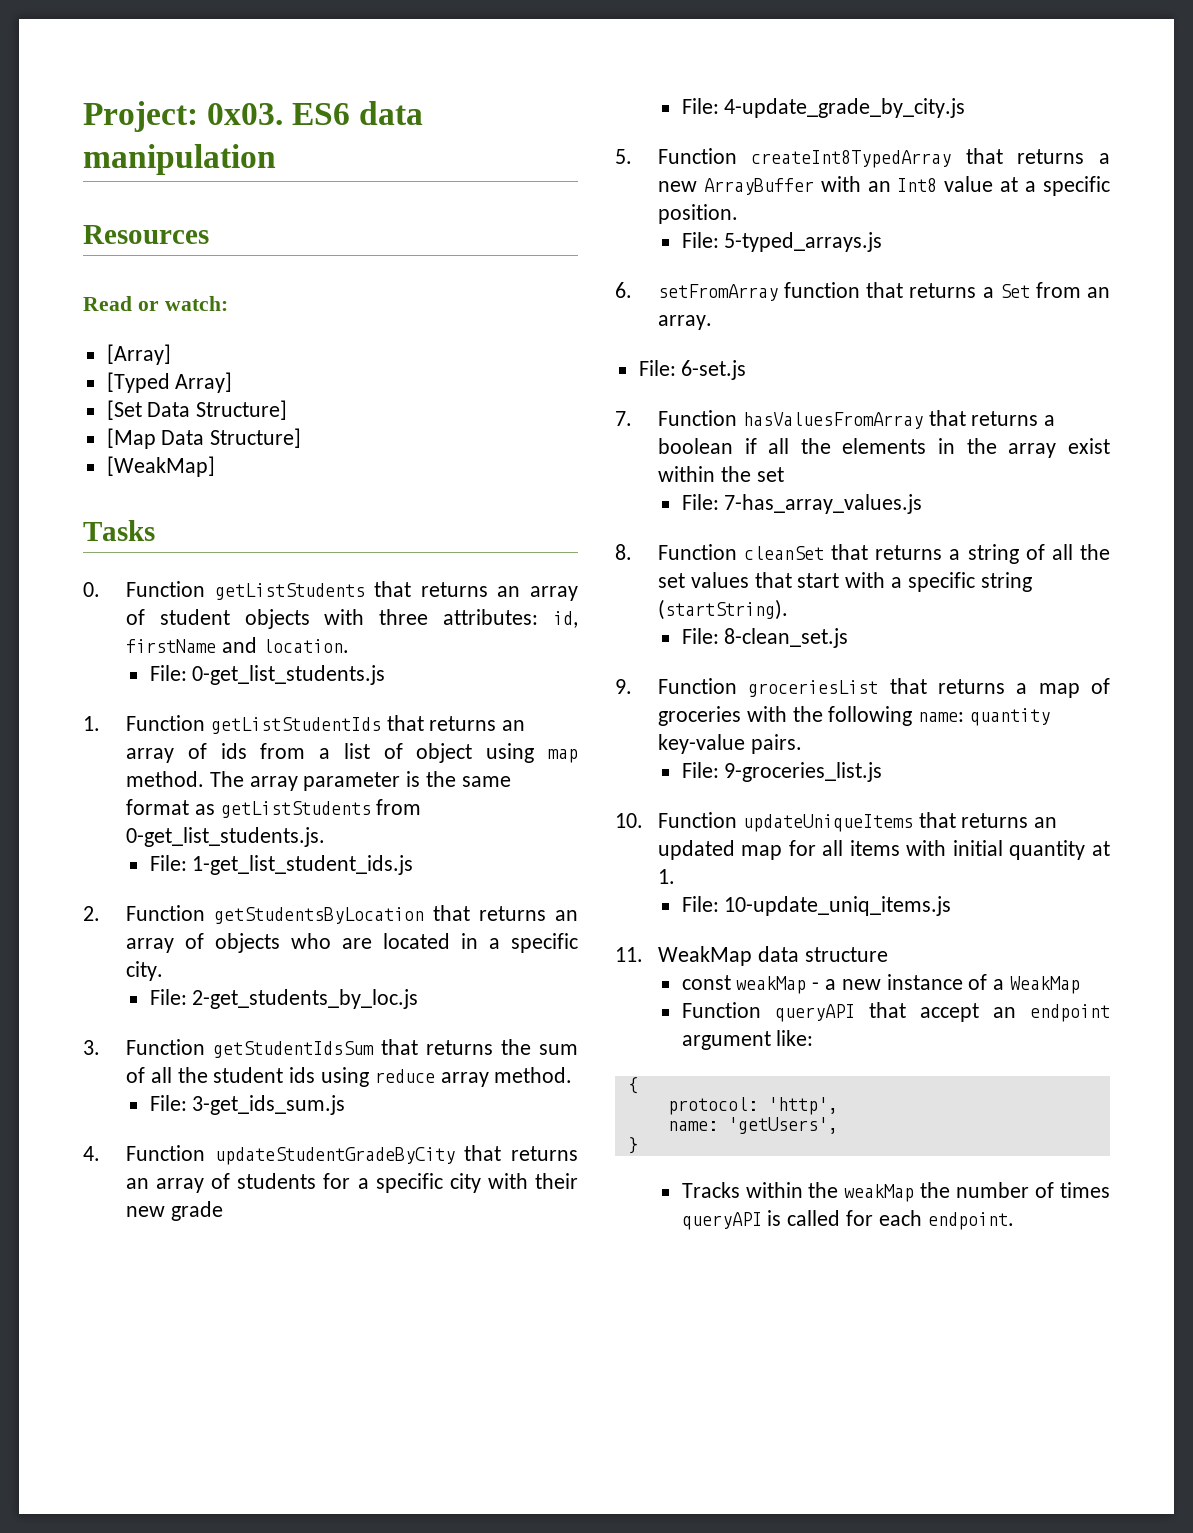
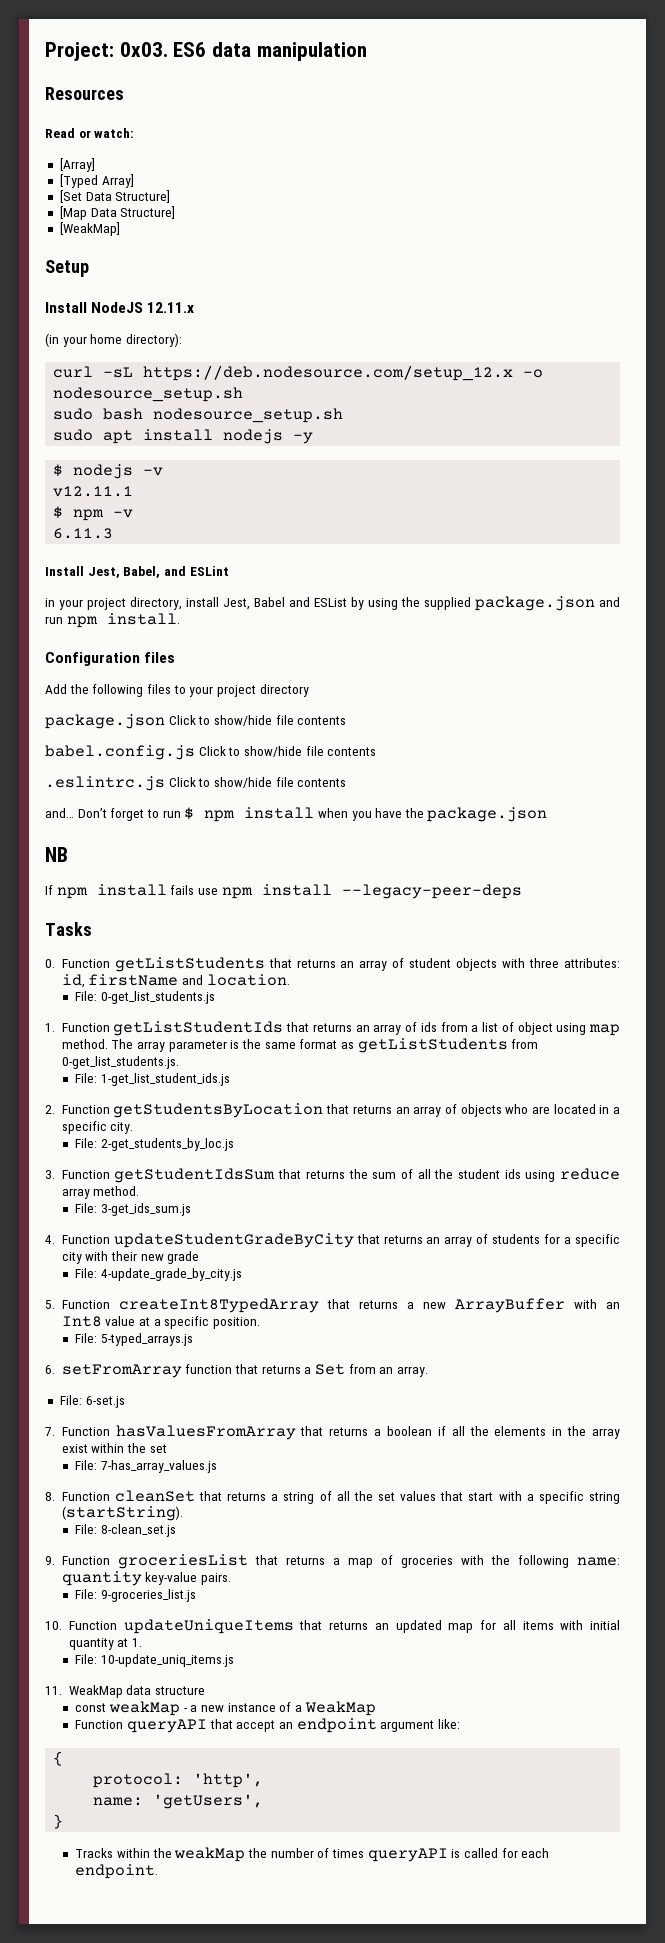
(215, 466) none -> [45,260,89,277] [45,302,195,313] [45,333,182,347] [53,365,544,381] [53,387,244,402] [53,408,344,423] [53,429,314,444] [53,464,164,479] [53,486,134,497] [53,506,134,521] [53,528,114,539] [45,566,229,578] [45,596,620,611] [45,613,180,628] [45,652,176,666] [45,684,309,697] [45,714,347,729] [45,745,377,760] [45,776,347,791] [45,807,548,822] [45,847,68,862] [45,884,522,899] // Setup // Install NodeJS 12.11.x // (in your home directory): // curl -sL https://deb.nodesource.com/setup_12.x -o nodesource_setup.sh // sudo bash nodesource_setup.sh // sudo apt install nodejs -y // $ nodejs -v // v12.11.1 // $ npm -v // 6.11.3 // Install Jest, Babel, and ESLint // in your project directory, install Jest, Babel and ESList by using the supplied package.json and run npm install. // Configuration files // Add the following files to your project directory // package.json Click to show/hide file contents // babel.config.js Click to show/hide file contents // .eslintrc.js Click to show/hide file contents // and… Don’t forget to run $ npm install when you have the package.json // NB // If npm install fails use npm install --legacy-peer-deps

